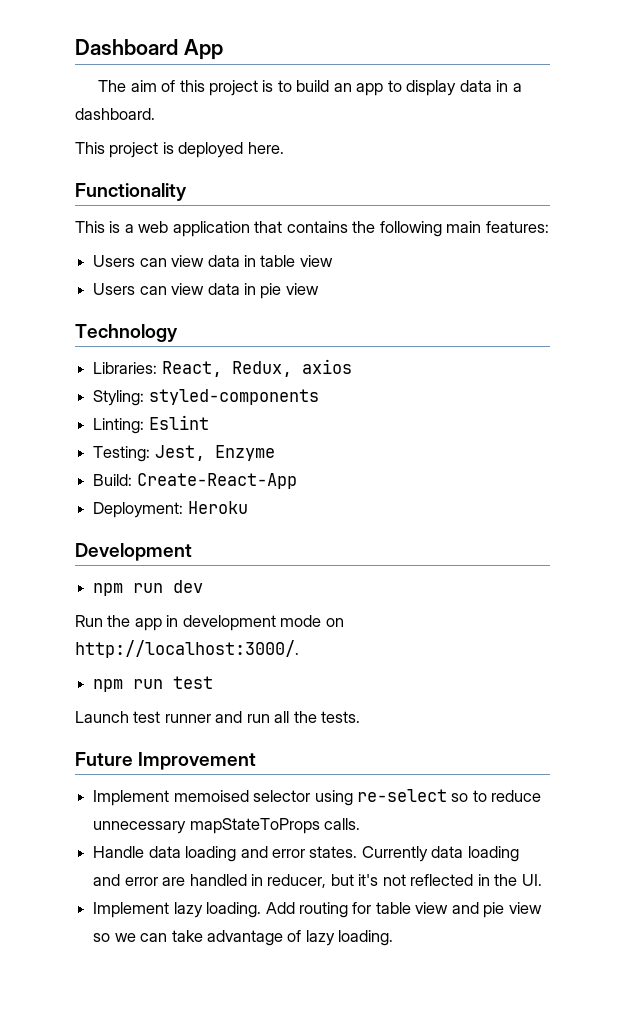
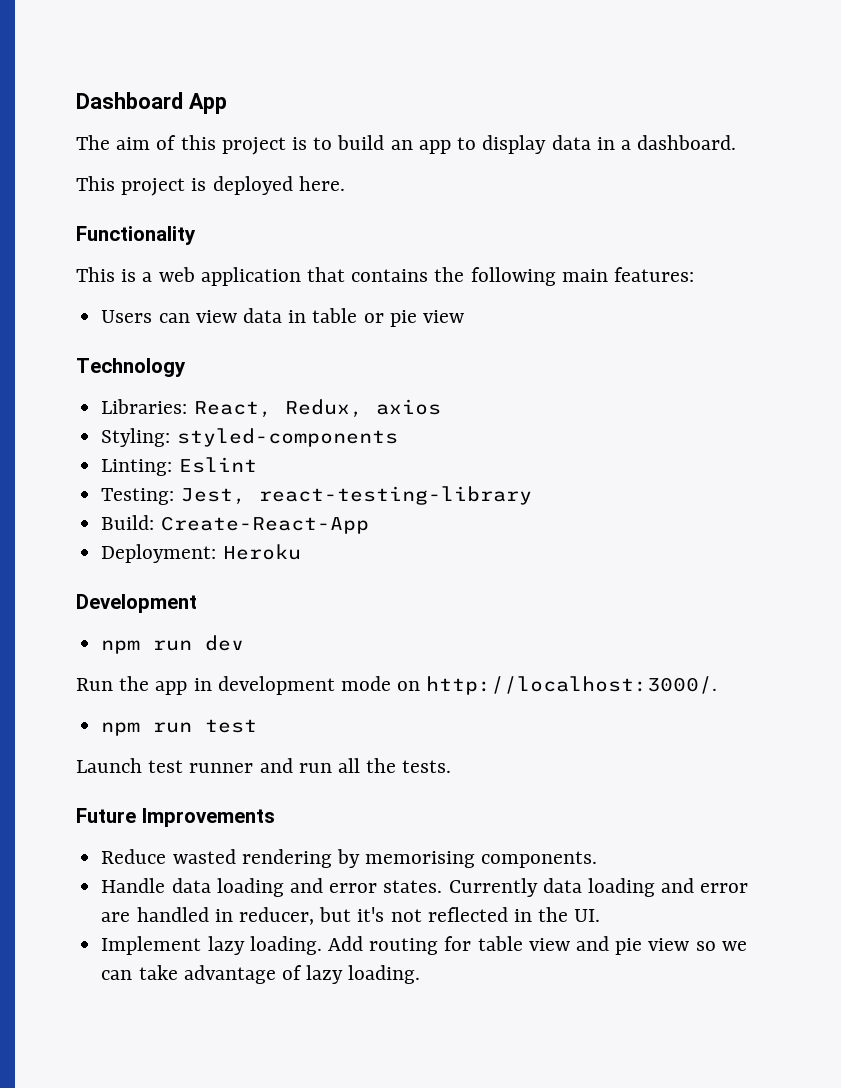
[299,255,333,267] [93,283,256,295] view // Users can view data in -> [363,313,384,323] or
[214,445,275,461] Enzyme -> [258,486,532,505] react-testing-library
[138,752,257,770] [93,789,542,806] [93,818,361,834] Improvement // Implement memoised selector using re-select so to reduce unnecessary mapStateToProps calls. -> [141,808,275,827] [101,849,598,868] Improvements // Reduce wasted rendering by memorising components.

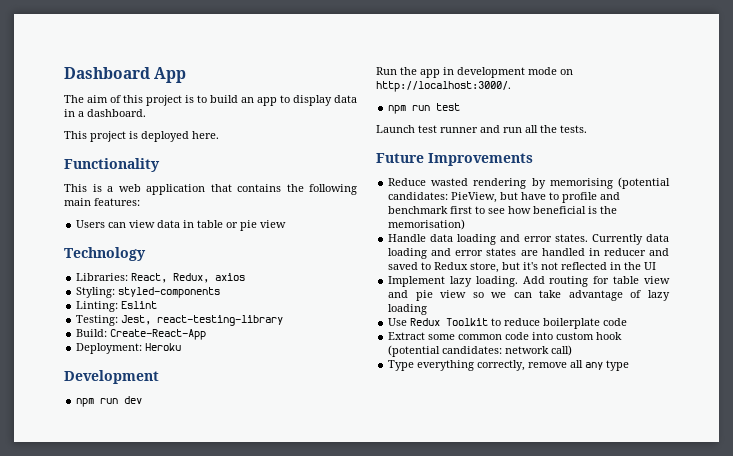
[481,851,598,868] components. -> [618,177,670,189] [388,192,621,203] [388,206,618,214] [388,219,466,230] (potential candidates: PieView, but have to profile and benchmark first to see how beneficial is the memorisation)
(749, 888) none -> [486,248,517,256] states
[238,907,314,925] reducer, -> [603,248,669,256] [388,262,500,273] reducer and saved to Redux store,
[574,909,601,922] UI. -> [644,262,657,270] UI
[348,965,421,984] loading. -> [388,304,428,315] [388,318,628,329] [388,332,623,340] [388,345,573,357] [388,360,630,371] loading // Use Redux Toolkit to reduce boilerplate code // Extract some common code into custom hook (potential candidates: network call) // Type everything correctly, remove all any type

